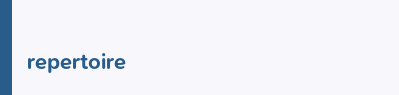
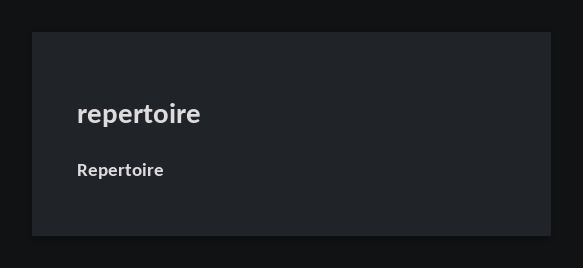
(126, 63) none -> [77,163,164,179] // Repertoire

